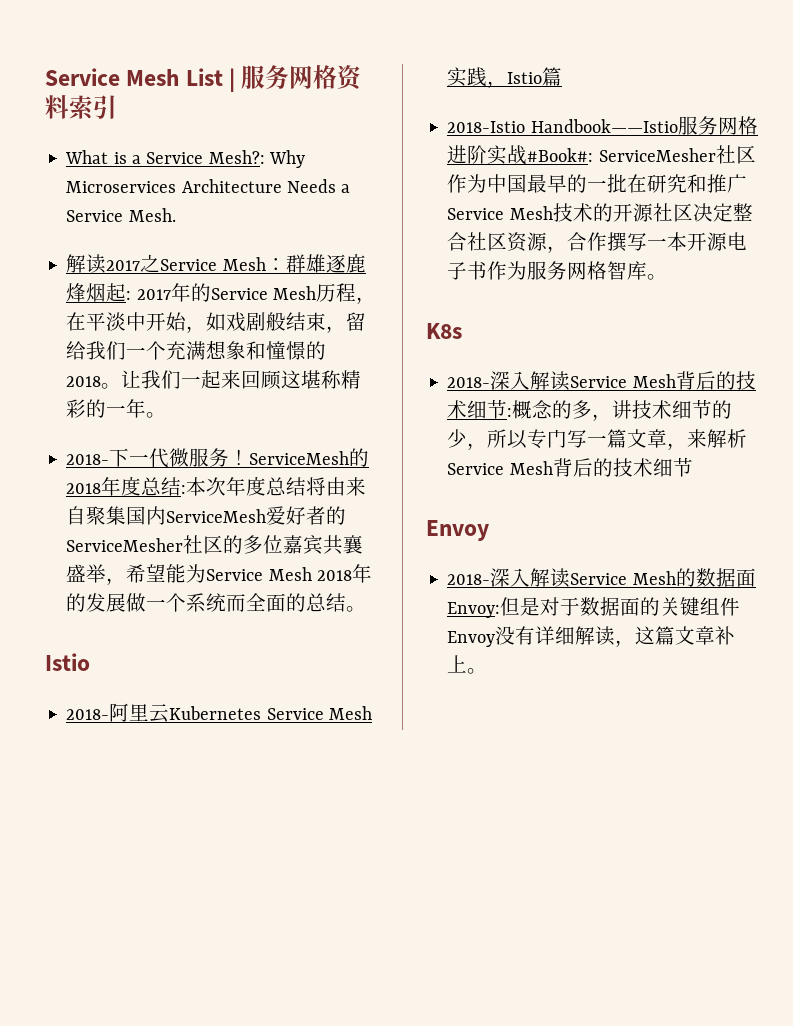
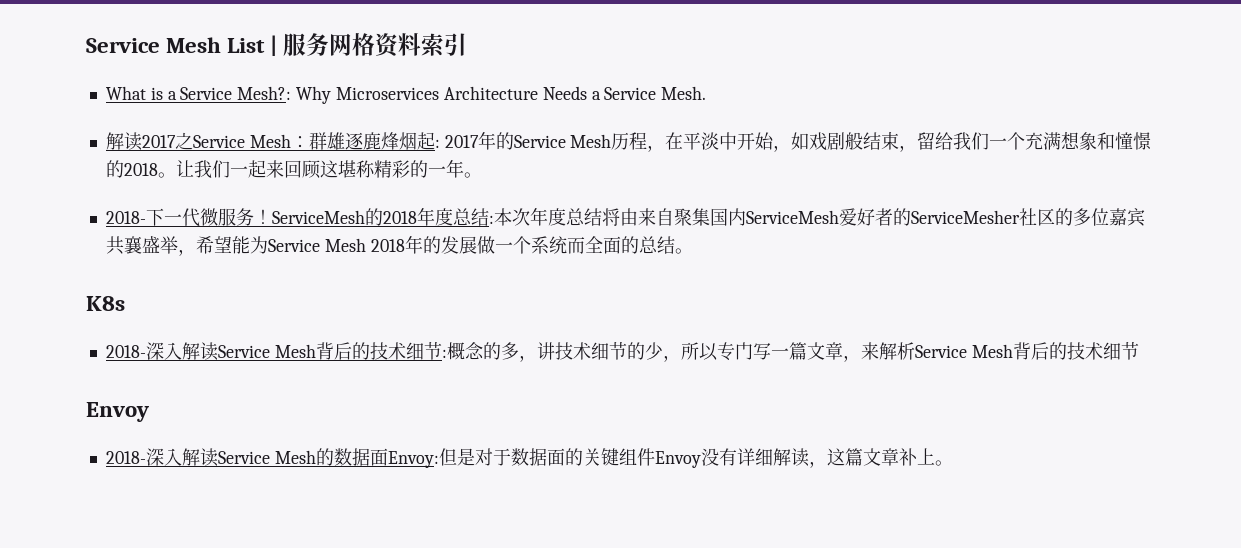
[45,653,90,671] [66,703,372,723] [447,67,563,88] [447,116,758,135] [447,145,756,165] [447,174,748,193] [447,203,753,222] [447,232,748,253] [447,261,668,280] // Istio // 2018-阿里云Kubernetes Service Mesh实践，Istio篇 // 2018-Istio Handbook——Istio服务网格进阶实战#Book#: ServiceMesher社区作为中国最早的一批在研究和推广Service Mesh技术的开源社区决定整合社区资源，合作撰写一本开源电子书作为服务网格智库。 -> (693, 251) none

